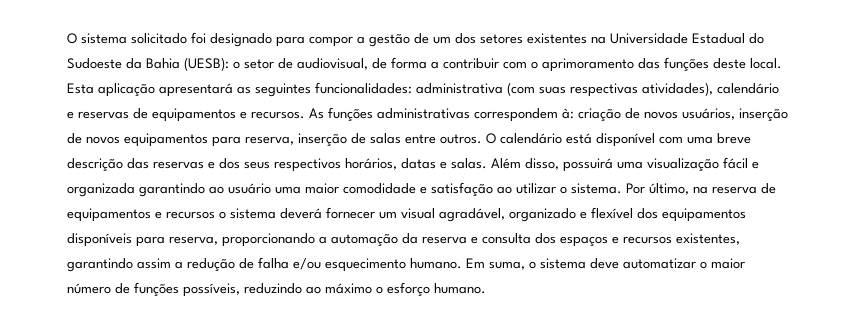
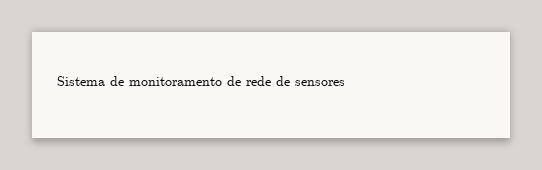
[67,32,764,47] [67,57,782,72] [67,82,779,97] [67,107,788,122] [67,133,751,147] [67,157,759,172] [67,182,776,197] [67,207,746,222] [67,233,740,247] [67,257,745,272] [67,282,486,297] O sistema solicitado foi designado para compor a gestão de um dos setores existentes na Universidade Estadual do Sudoeste da Bahia (UESB): o setor de audiovisual, de forma a contribuir com o aprimoramento das funções deste local. Esta aplicação apresentará as seguintes funcionalidades: administrativa (com suas respectivas atividades), calendário e reservas de equipamentos e recursos. As funções administrativas correspondem à: criação de novos usuários, inserção de novos equipamentos para reserva, inserção de salas entre outros. O calendário está disponível com uma breve descrição das reservas e dos seus respectivos horários, datas e salas. Além disso, possuirá uma visualização fácil e organizada garantindo ao usuário uma maior comodidade e satisfação ao utilizar o sistema. Por último, na reserva de equipamentos e recursos o sistema deverá fornecer um visual agradável, organizado e flexível dos equipamentos disponíveis para reserva, proporcionando a automação da reserva e consulta dos espaços e recursos existentes, garantindo assim a redução de falha e/ou esquecimento humano. Em suma, o sistema deve automatizar o maior número de funções possíveis, reduzindo ao máximo o esforço humano. -> [57,76,345,86] Sistema de monitoramento de rede de sensores

